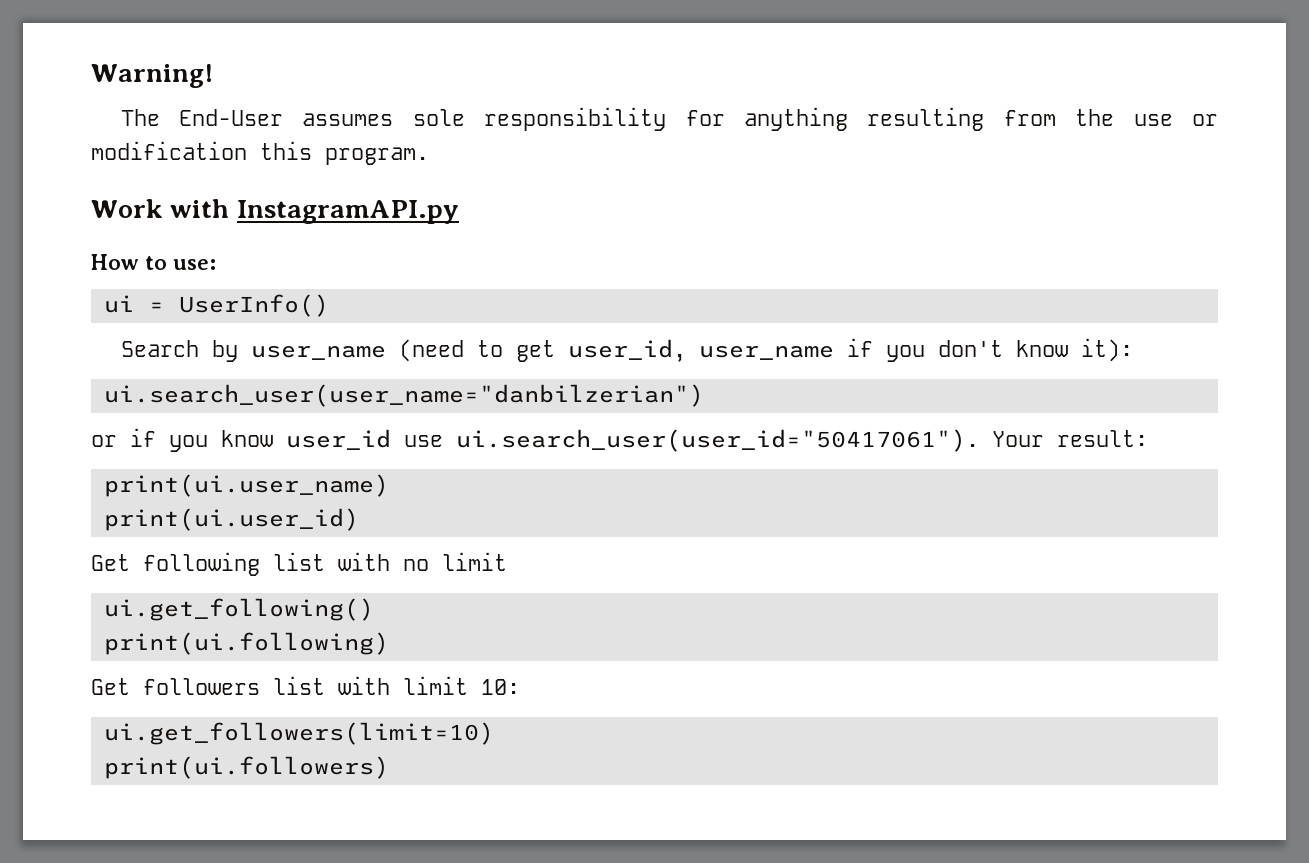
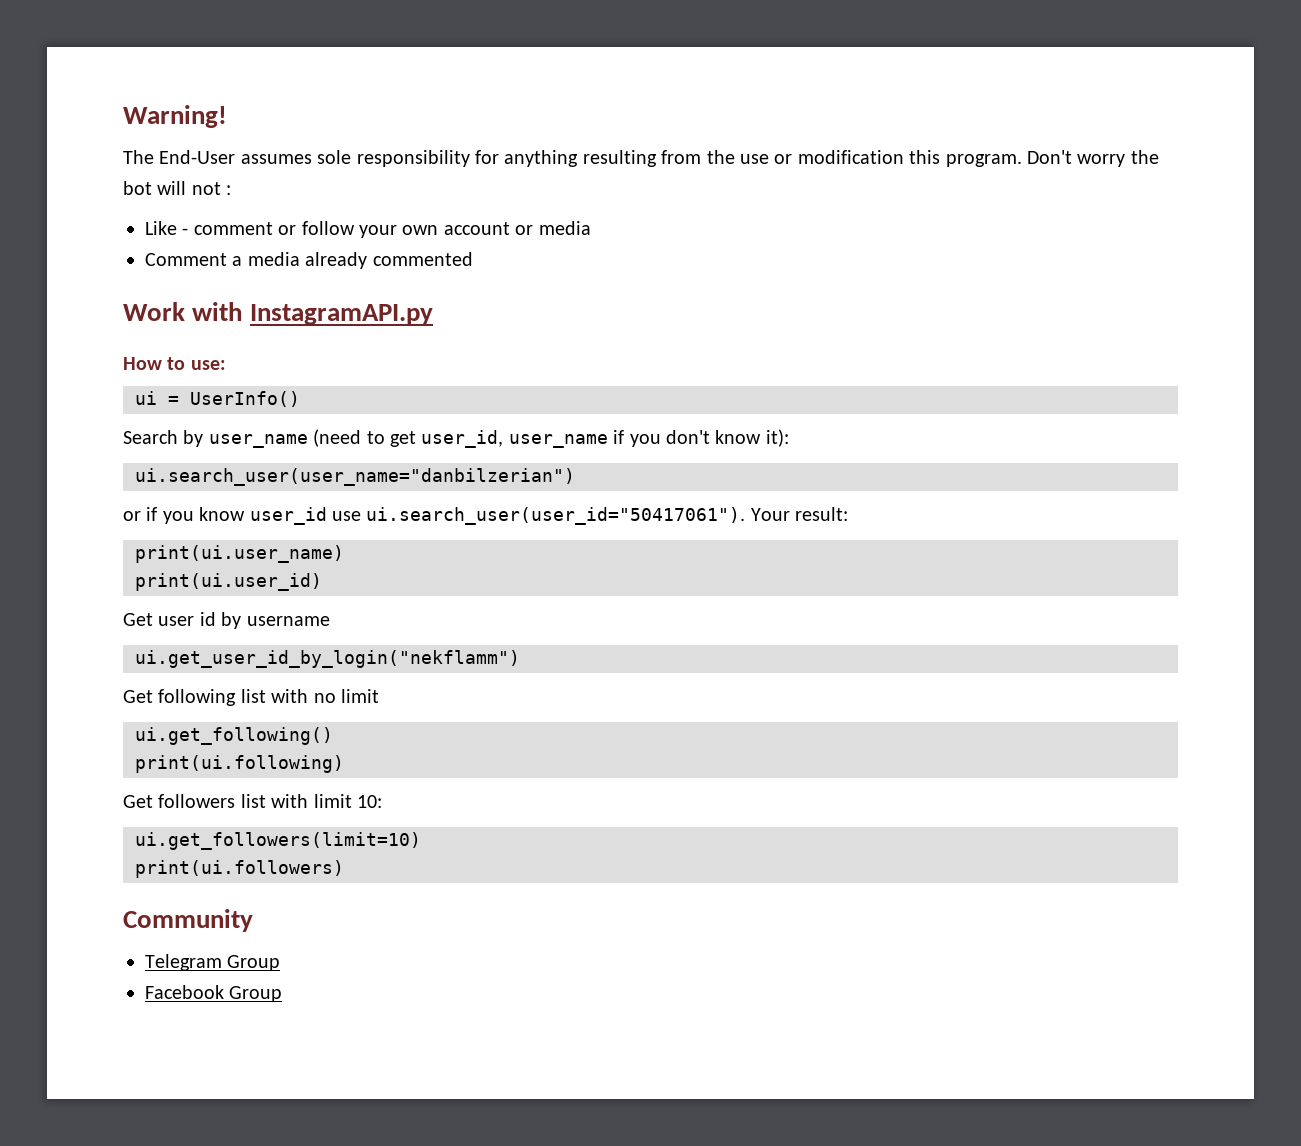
(429, 156) none -> [1026,150,1159,167] [123,181,232,195] [145,221,591,238] [145,252,473,269] Don't worry the bot will not : // Like - comment or follow your own account or media // Comment a media already commented
(359, 519) none -> [123,612,330,629] [135,650,520,668] // Get user id by username // ui.get_user_id_by_login("nekflamm")
(389, 767) none -> [123,909,253,932] [145,954,281,971] [145,985,283,1002] // Community // Telegram Group // Facebook Group

